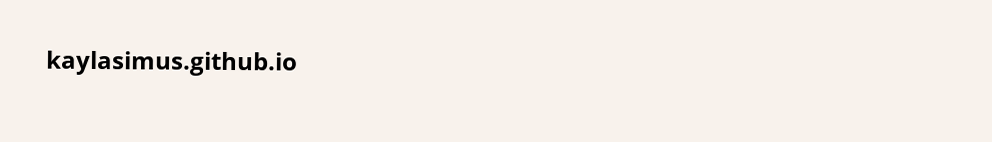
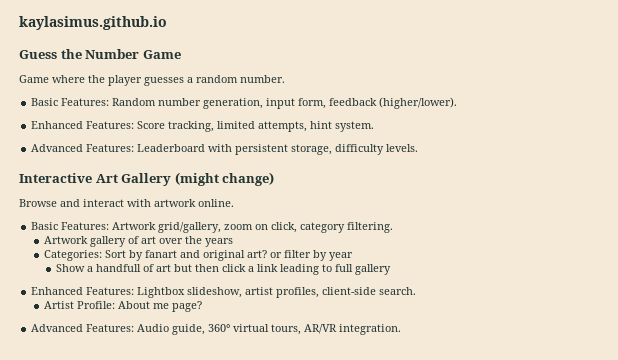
(298, 63) none -> [19,49,181,59] [19,75,285,86] [31,97,458,109] [31,121,375,132] [31,144,419,155] [19,172,275,186] [19,199,234,207] [31,222,394,233] [43,236,233,247] [43,250,353,261] [56,264,392,275] [31,287,417,298] [43,301,202,312] [31,324,402,335] // Guess the Number Game // Game where the player guesses a random number. // Basic Features: Random number generation, input form, feedback (higher/lower). // Enhanced Features: Score tracking, limited attempts, hint system. // Advanced Features: Leaderboard with persistent storage, difficulty levels. // Interactive Art Gallery (might change) // Browse and interact with artwork online. // Basic Features: Artwork grid/gallery, zoom on click, category filtering. // Artwork gallery of art over the years // Categories: Sort by fanart and original art? or filter by year // Show a handfull of art but then click a link leading to full gallery // Enhanced Features: Lightbox slideshow, artist profiles, client-side search. // Artist Profile: About me page? // Advanced Features: Audio guide, 360° virtual tours, AR/VR integration.

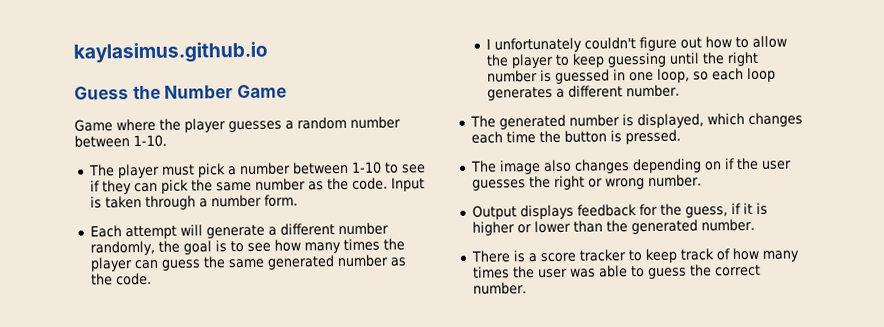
[240,75,285,83] [31,97,458,109] [31,121,375,132] [31,144,419,155] [19,172,275,186] [19,199,234,207] [31,222,394,233] [43,236,233,247] [43,250,353,261] [56,264,392,275] [31,287,417,298] [43,301,202,312] [31,324,402,335] number. // Basic Features: Random number generation, input form, feedback (higher/lower). // Enhanced Features: Score tracking, limited attempts, hint system. // Advanced Features: Leaderboard with persistent storage, difficulty levels. // Interactive Art Gallery (might change) // Browse and interact with artwork online. // Basic Features: Artwork grid/gallery, zoom on click, category filtering. // Artwork gallery of art over the years // Categories: Sort by fanart and original art? or filter by year // Show a handfull of art but then click a link leading to full gallery // Enhanced Features: Lightbox slideshow, artist profiles, client-side search. // Artist Profile: About me page? // Advanced Features: Audio guide, 360° virtual tours, AR/VR integration. -> [350,116,401,129] [74,134,167,148] [87,161,426,179] [89,177,425,195] [89,194,298,210] [89,222,389,240] [89,238,405,256] [89,254,407,272] [90,272,152,286] [486,35,788,53] [486,51,760,69] [487,67,777,84] [487,84,681,101] [469,112,803,130] [470,129,681,145] [469,157,792,175] [471,174,702,191] [471,202,768,220] [471,218,755,236] [470,247,799,263] [472,264,761,279] [472,282,527,295] number between 1-10. // The player must pick a number between 1-10 to see if they can pick the same number as the code. Input is taken through a number form. // Each attempt will generate a different number randomly, the goal is to see how many times the player can guess the same generated number as the code. // I unfortunately couldn't figure out how to allow the player to keep guessing until the right number is guessed in one loop, so each loop generates a different number. // The generated number is displayed, which changes each time the button is pressed. // The image also changes depending on if the user guesses the right or wrong number. // Output displays feedback for the guess, if it is higher or lower than the generated number. // There is a score tracker to keep track of how many times the user was able to guess the correct number.

